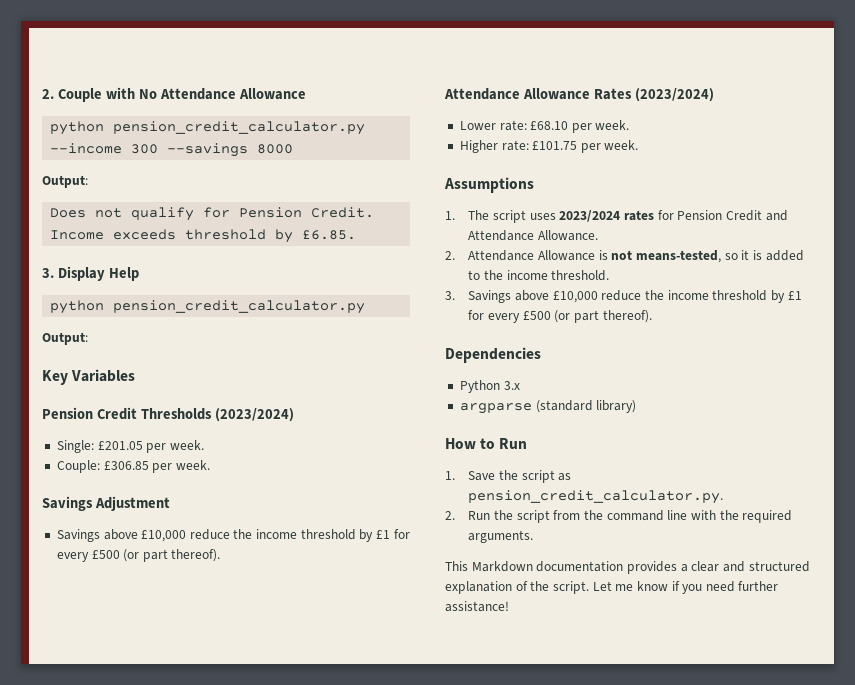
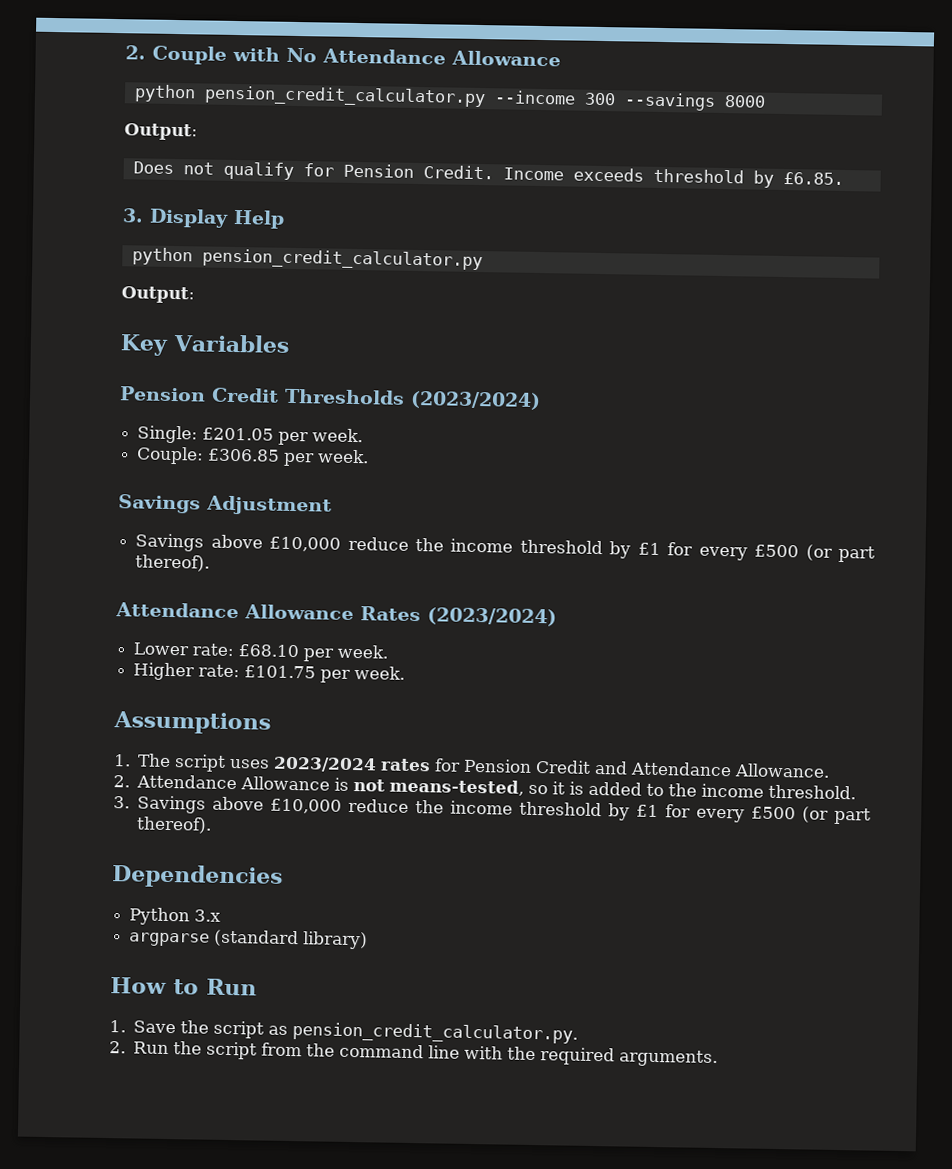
[445,561,810,574] [445,581,779,594] [445,601,509,612] // This Markdown documentation provides a clear and structured explanation of the script. Let me know if you need further assistance! -> (719, 1058) none

